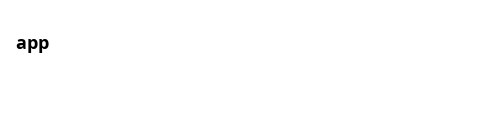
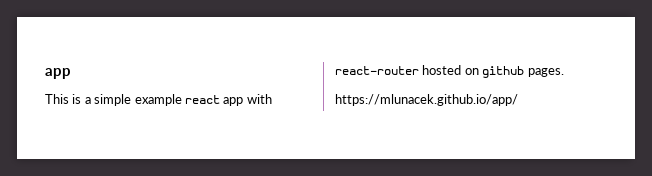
[16,39,49,53] app -> [45,68,71,79] [45,94,272,106] [335,65,564,78] [335,94,518,106] app // This is a simple example react app with react-router hosted on github pages. // https://mlunacek.github.io/app/

